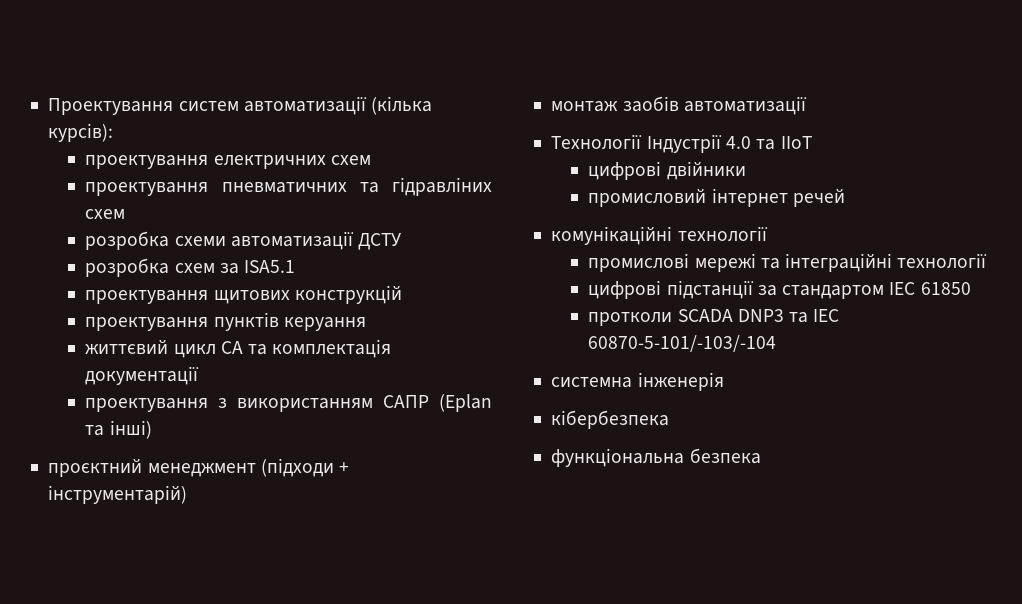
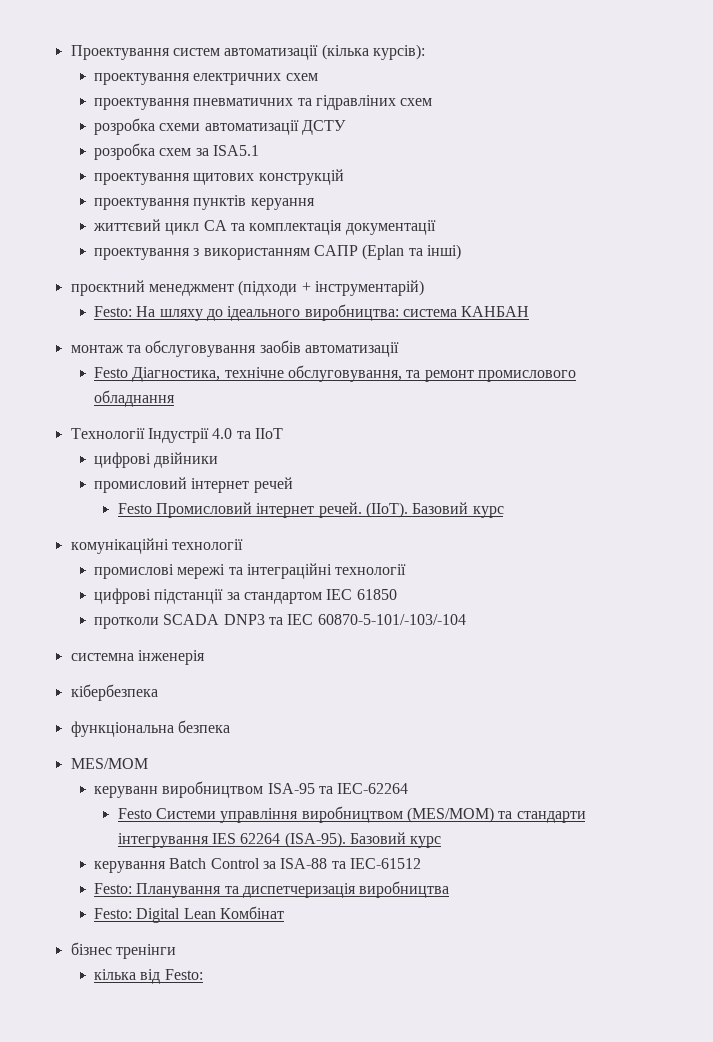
(188, 494) none -> [94,304,530,321] // Festo: На шляху до ідеального виробництва: система КАНБАН
(619, 106) none -> [126,340,257,357] та обслуговування
(807, 105) none -> [94,365,577,382] [94,390,176,407] // Festo Діагностика, технічне обслуговування, та ремонт промислового обладнання
(845, 197) none -> [117,502,504,518] // Festo Промисловий інтернет речей. (IIoT). Базовий курс
(761, 456) none -> [70,758,148,769] [94,781,409,798] [117,806,586,823] [117,832,442,848] [94,858,422,873] [94,881,450,898] [94,906,285,923] [70,942,176,959] [94,969,203,984] // MES/MOM // керуванн виробництвом ISA-95 та IEC-62264 // Festo Системи управління виробництвом (MES/MOM) та стандарти інтегрування IES 62264 (ISA-95). Базовий курс // керування Batch Control за ISA-88 та IEC-61512 // Festo: Планування та диспетчеризація виробництва // Festo: Digital Lean Комбінат // бізнес тренінги // кілька від Festo:

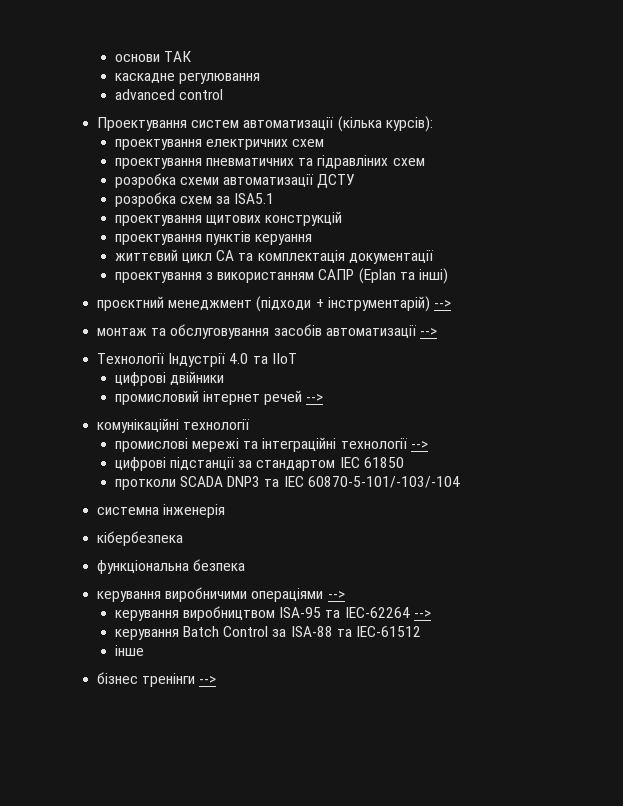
(70, 52) none -> [114,51,192,62] [114,73,260,84] [114,89,223,100] основи ТАК // каскадне регулювання // advanced control //
[94,304,530,321] // Festo: На шляху до ідеального виробництва: система КАНБАН -> [433,300,451,308] -->
[259,340,399,357] [94,365,577,382] [94,390,176,407] заобів автоматизації // Festo Діагностика, технічне обслуговування, та ремонт промислового обладнання -> [273,324,437,338] засобів автоматизації -->
[117,502,504,518] // Festo Промисловий інтернет речей. (IIoT). Базовий курс -> [306,394,324,402] -->
(407, 569) none -> [410,441,428,449] -->
[70,758,148,769] [94,786,159,798] MES/MOM // керуванн -> [97,587,345,602] [114,610,179,621] керування виробничими операціями --> // керування
[117,806,586,823] [117,832,442,848] // Festo Системи управління виробництвом (MES/MOM) та стандарти інтегрування IES 62264 (ISA-95). Базовий курс -> [413,610,431,618] -->
[94,881,450,898] [94,906,285,923] Festo: Планування та диспетчеризація виробництва // Festo: Digital Lean Комбінат -> [114,645,144,656] інше
[94,969,203,984] // кілька від Festo: -> [199,676,217,684] -->

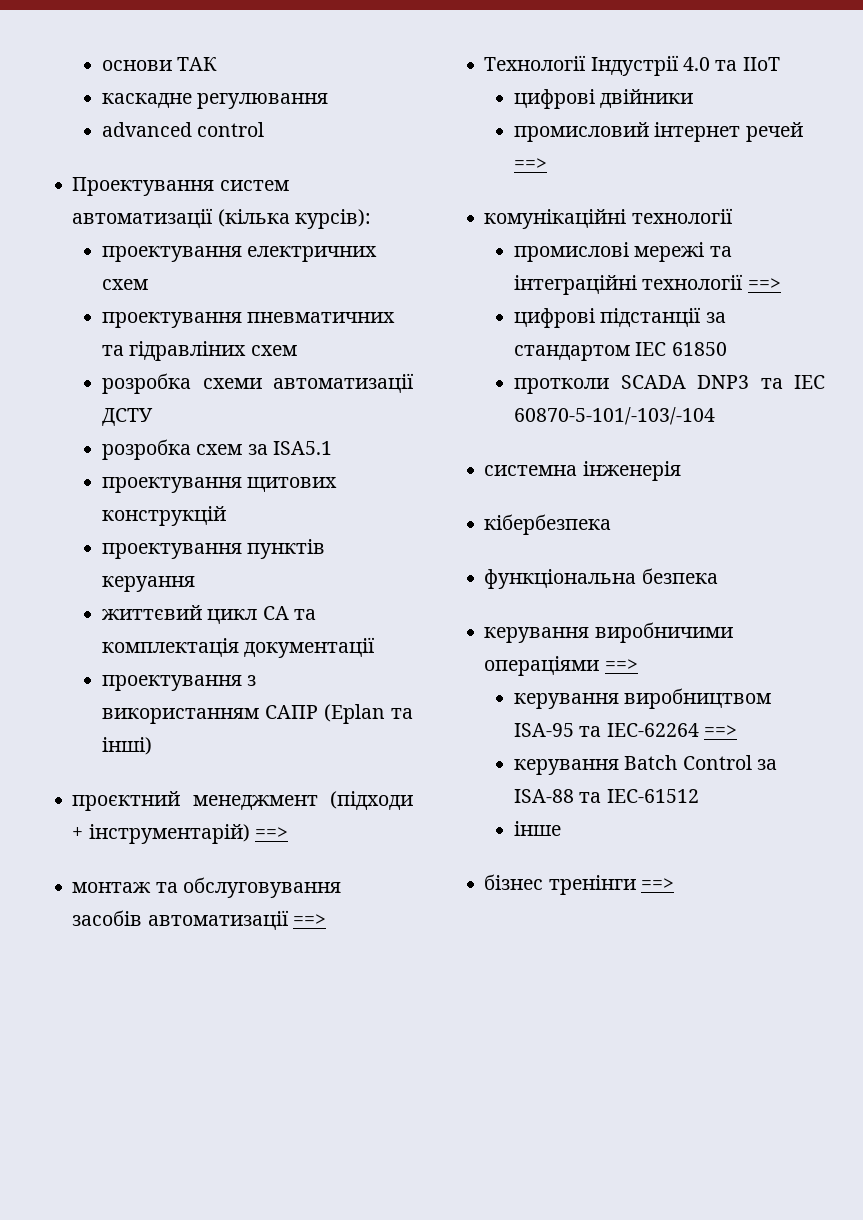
[433,300,451,308] --> -> [254,827,288,839] ==>
[419,328,437,336] --> -> [292,914,326,926] ==>
[306,394,324,402] --> -> [514,158,548,170] ==>
[410,441,428,449] --> -> [747,278,781,290] ==>
[327,591,345,599] --> -> [604,659,638,671] ==>
[413,610,431,618] --> -> [703,725,737,737] ==>
[199,676,217,684] --> -> [640,878,674,890] ==>

